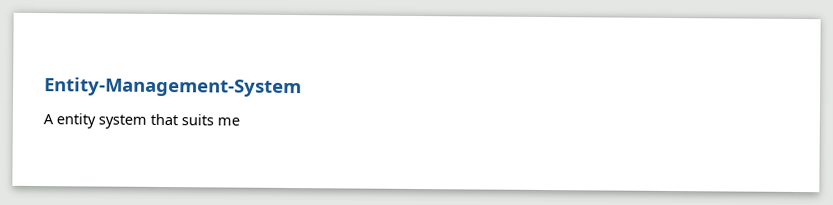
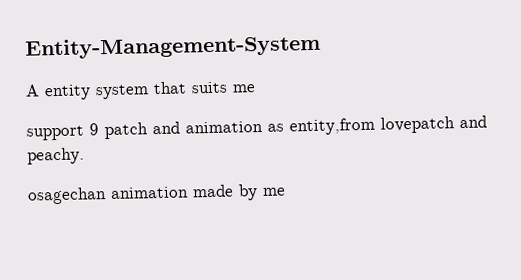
(240, 121) none -> [26,115,487,141] [27,147,85,165] [27,184,286,205] // support 9 patch and animation as entity,from lovepatch and peachy. // osagechan animation made by me

